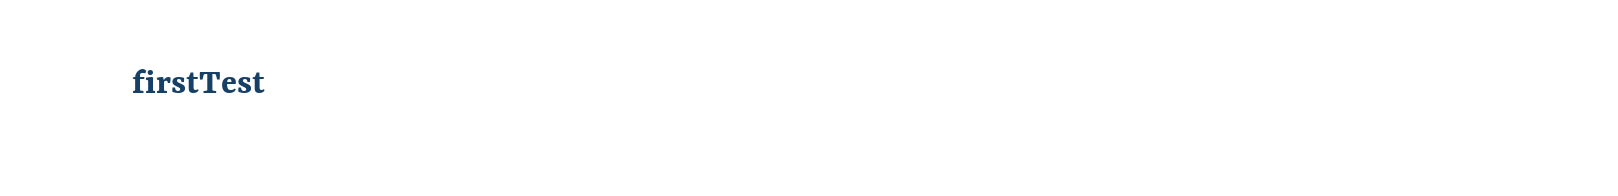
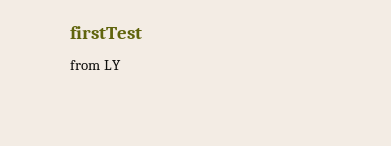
(265, 81) none -> [70,60,121,70] // from LY

